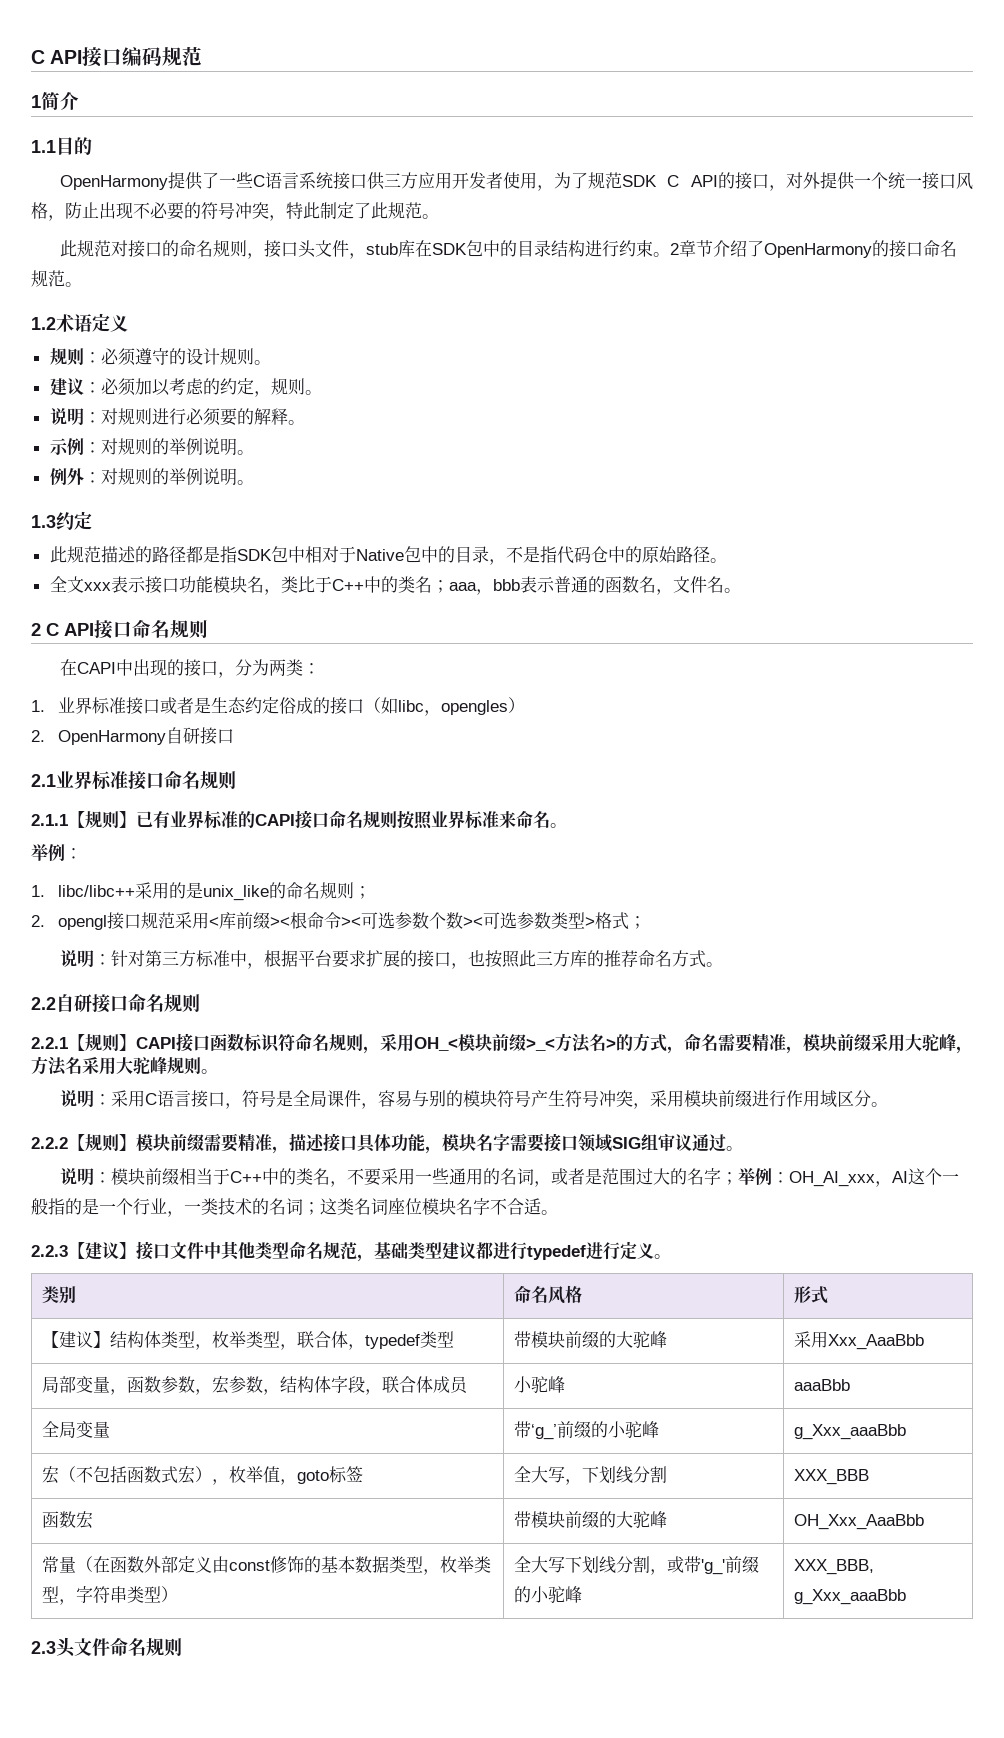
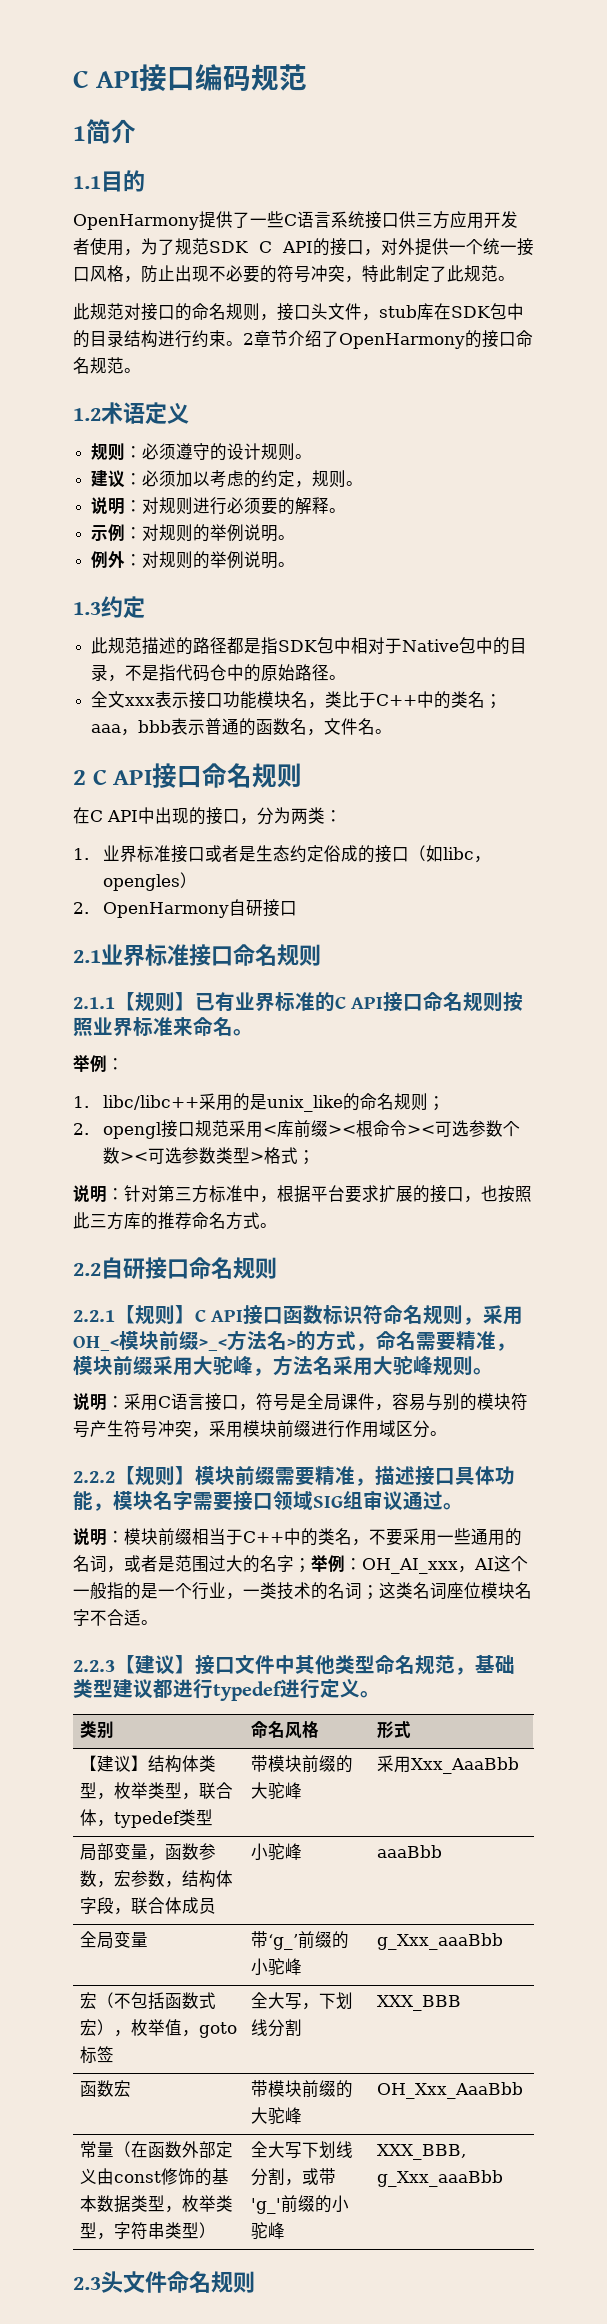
[76,662,116,674] CAPI -> [90,810,138,822] C API
[255,814,295,826] CAPI -> [335,996,384,1009] C API
[136,1037,176,1049] CAPI -> [195,1309,244,1322] C API

